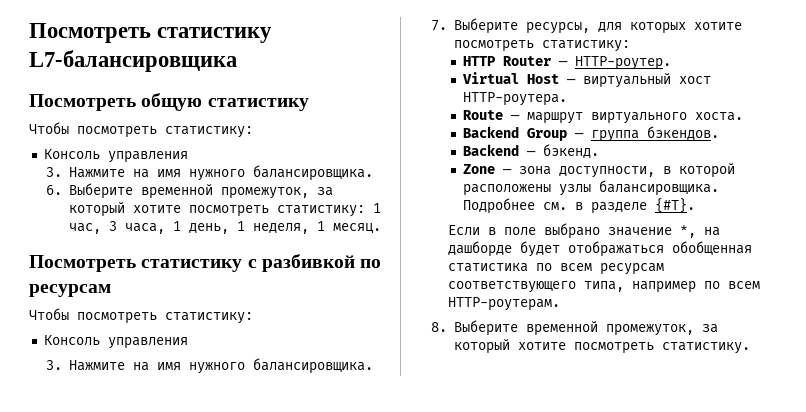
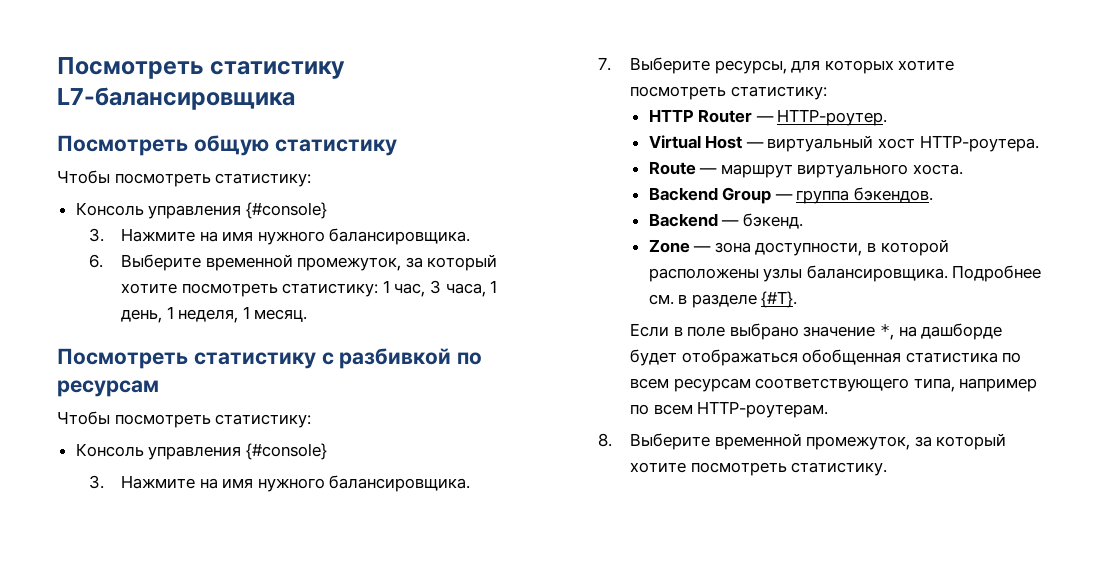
(188, 157) none -> [245,202,327,219] {#console}
(188, 343) none -> [245,443,327,460] {#console}

